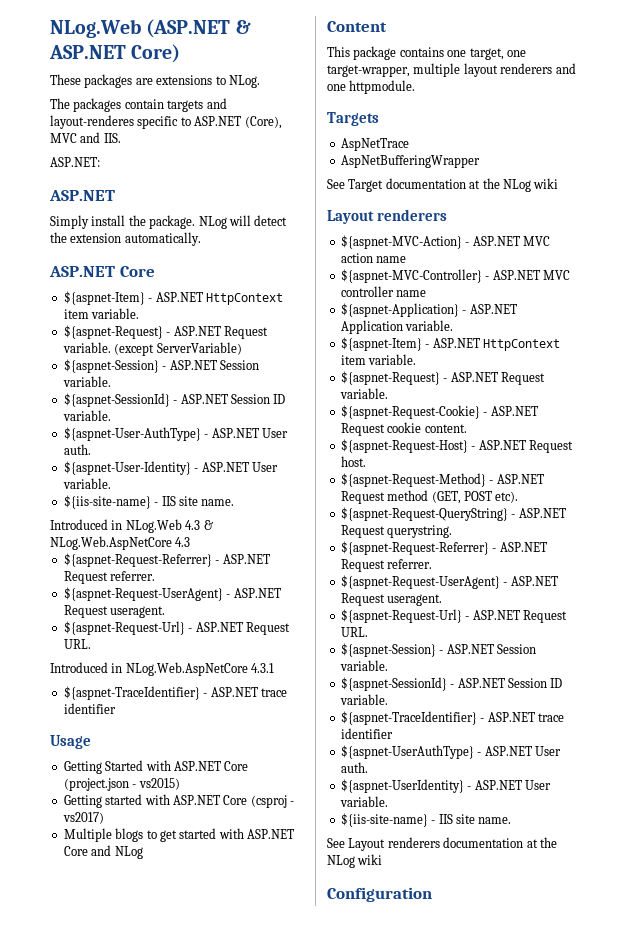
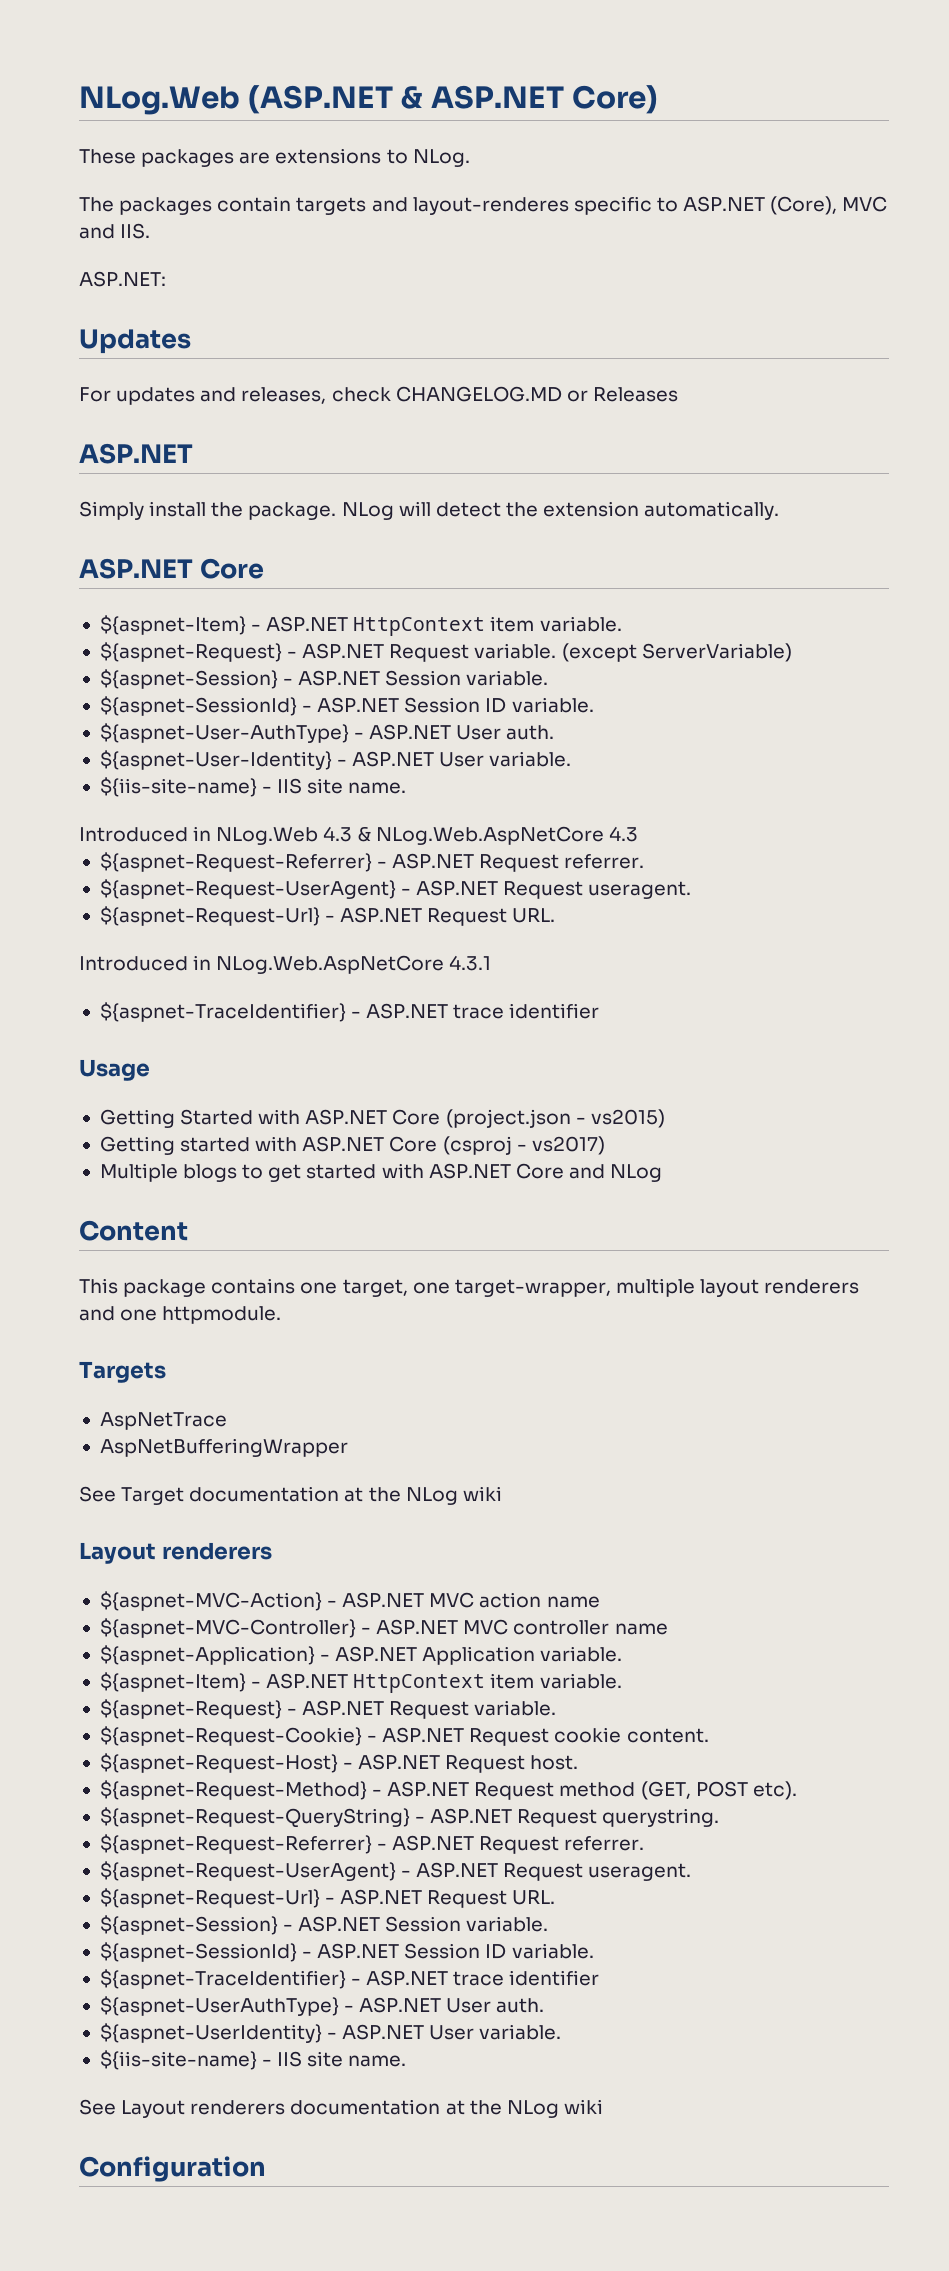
(100, 162) none -> [79,329,191,354] [79,386,678,405] // Updates // For updates and releases, check CHANGELOG.MD or Releases

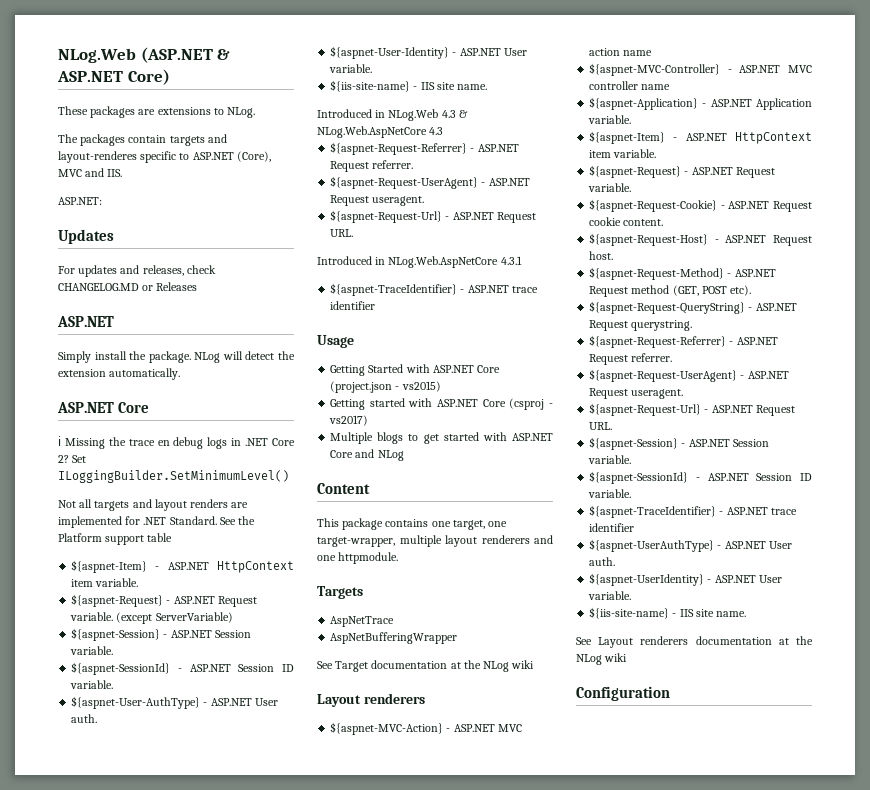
(264, 568) none -> [58,436,295,449] [58,455,87,463] [58,470,289,483] [58,499,249,511] [58,516,256,528] [58,533,173,545] // ℹ Missing the trace en debug logs in .NET Core 2? Set ILoggingBuilder.SetMinimumLevel() // Not all targets and layout renders are implemented for .NET Standard. See the Platform support table

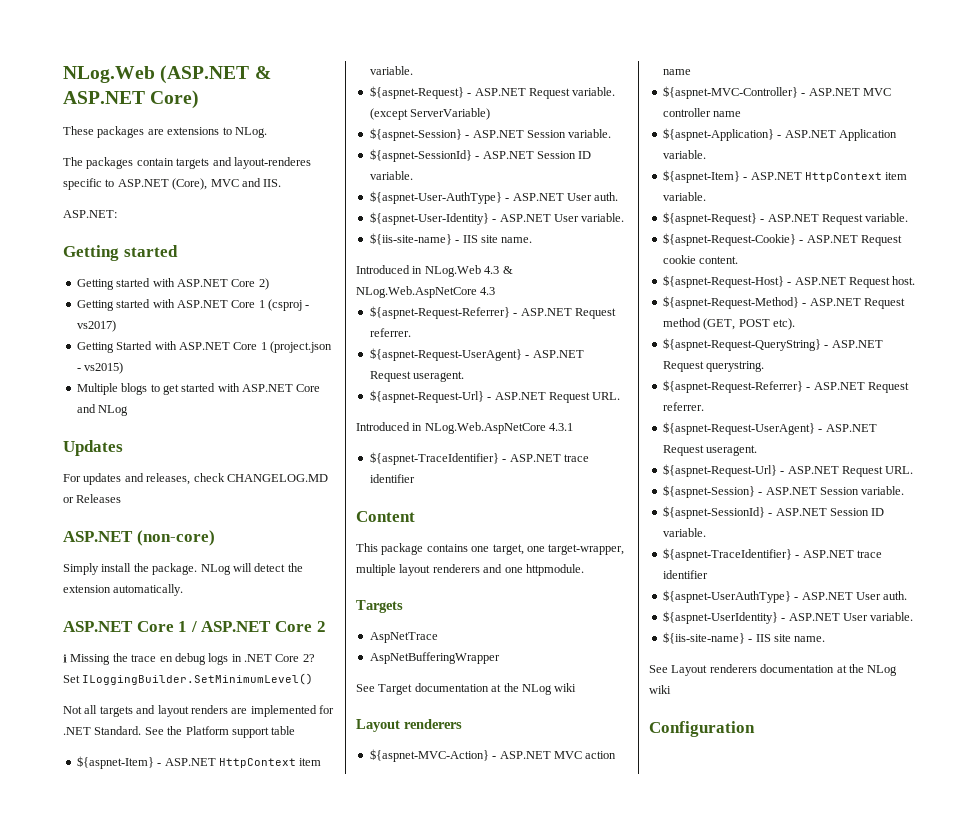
(102, 201) none -> [63,245,178,261] [76,278,269,290] [76,299,310,311] [76,320,116,332] [76,341,332,353] [76,362,124,374] [76,383,321,395] [76,404,129,416] // Getting started // Getting started with ASP.NET Core 2) // Getting started with ASP.NET Core 1 (csproj - vs2017) // Getting Started with ASP.NET Core 1 (project.json - vs2015) // Multiple blogs to get started with ASP.NET Core and NLog
(114, 321) none -> [136,530,215,546] (non-core)
(150, 407) none -> [178,621,326,632] 1 / ASP.NET Core 2
[317,335,354,348] [330,364,501,376] [330,381,441,393] [330,398,553,410] [329,415,369,426] [330,432,553,444] [330,449,404,461] // Usage // Getting Started with ASP.NET Core (project.json - vs2015) // Getting started with ASP.NET Core (csproj - vs2017) // Multiple blogs to get started with ASP.NET Core and NLog -> (415, 478) none

